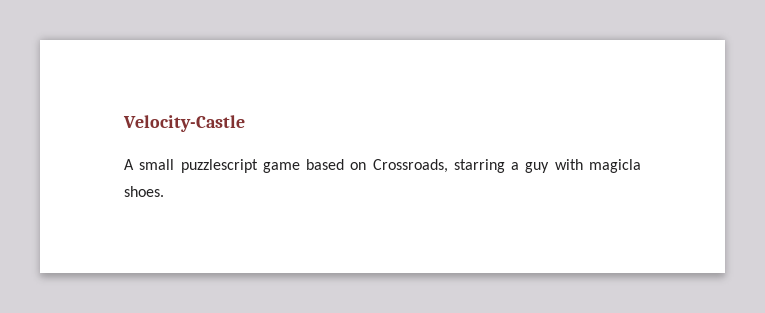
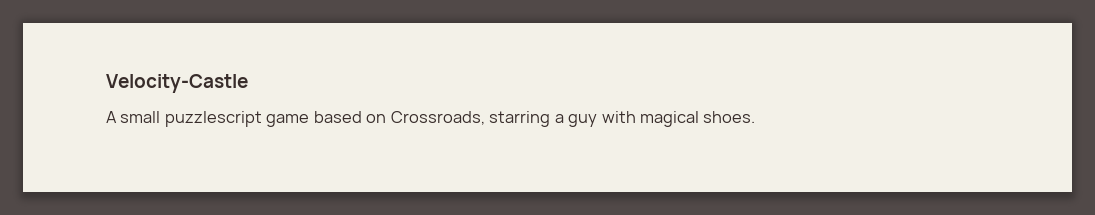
[589,159,641,173] magicla -> [640,111,700,127] magical

